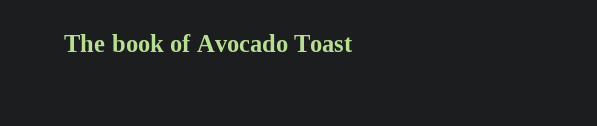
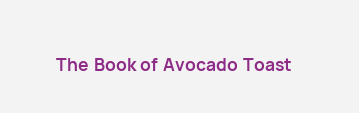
[111,34,164,52] book -> [93,58,137,71] Book

